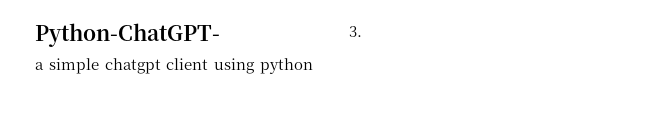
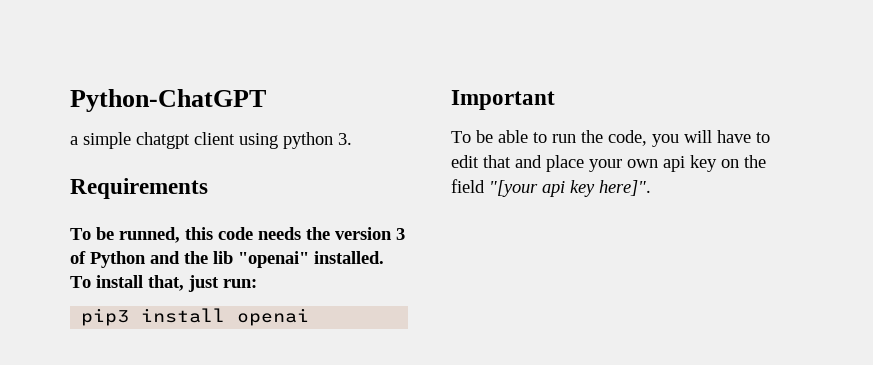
[35,23,220,47] Python-ChatGPT- -> [70,89,266,112] Python-ChatGPT
(362, 31) none -> [70,178,208,199] [70,227,405,243] [70,251,384,268] [70,275,257,292] [81,308,310,326] [451,90,555,110] [451,130,770,147] [451,155,766,172] [451,179,651,197] // Requirements // To be runned, this code needs the version 3 of Python and the lib "openai" installed. To install that, just run: // pip3 install openai // Important // To be able to run the code, you will have to edit that and place your own api key on the field "[your api key here]".

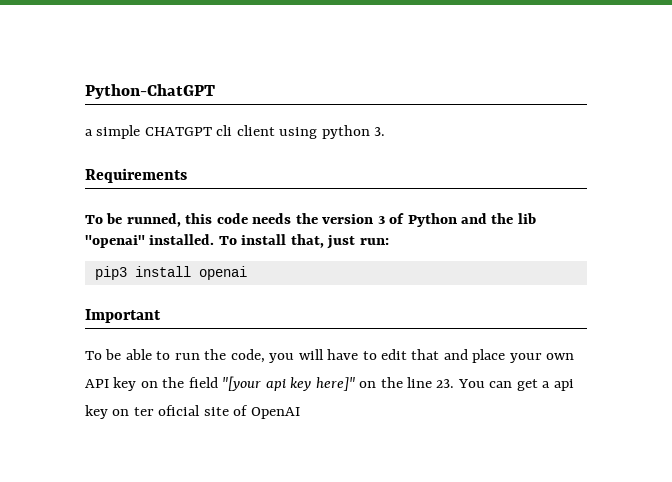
[136,132,190,149] chatgpt -> [144,125,233,136] CHATGPT cli
[663,156,685,172] api -> [85,379,109,388] API
[599,180,651,196] here]". -> [315,377,574,391] [85,405,300,419] here]" on the line 23. You can get a api key on ter oficial site of OpenAI

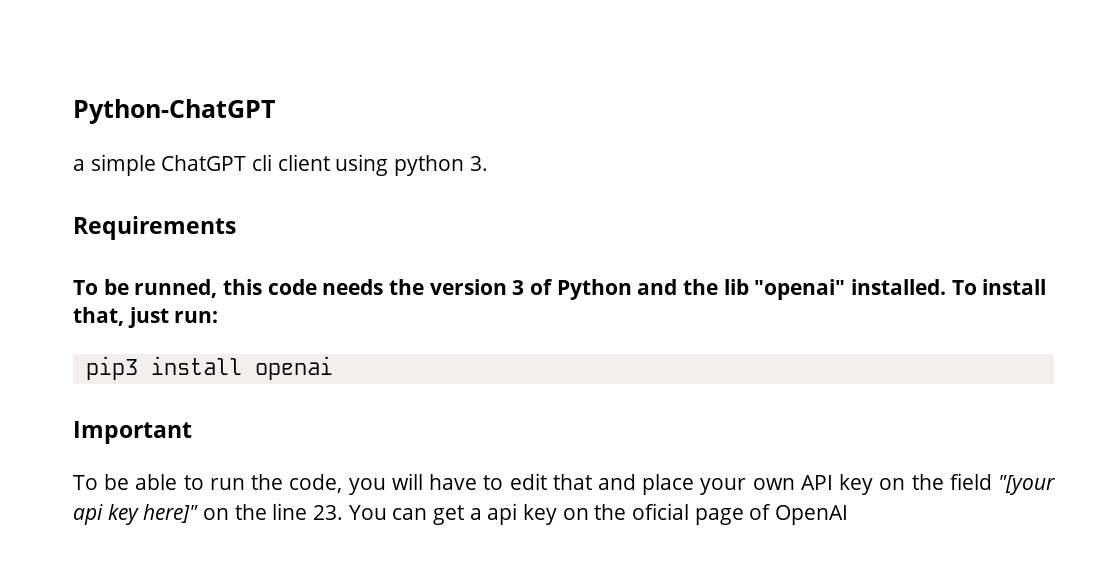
[144,127,212,136] CHATGPT -> [161,155,247,171] ChatGPT
[133,405,229,416] ter oficial site -> [594,503,744,525] the oficial page

